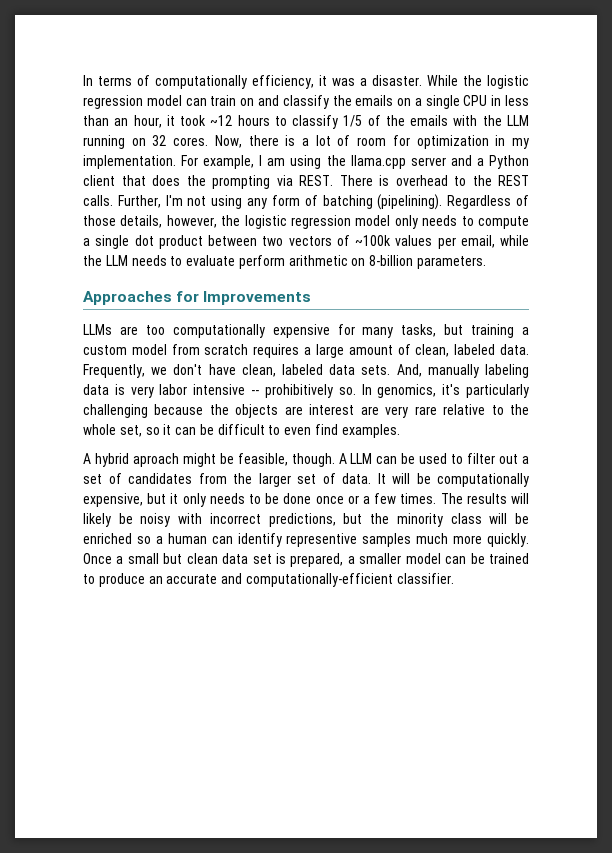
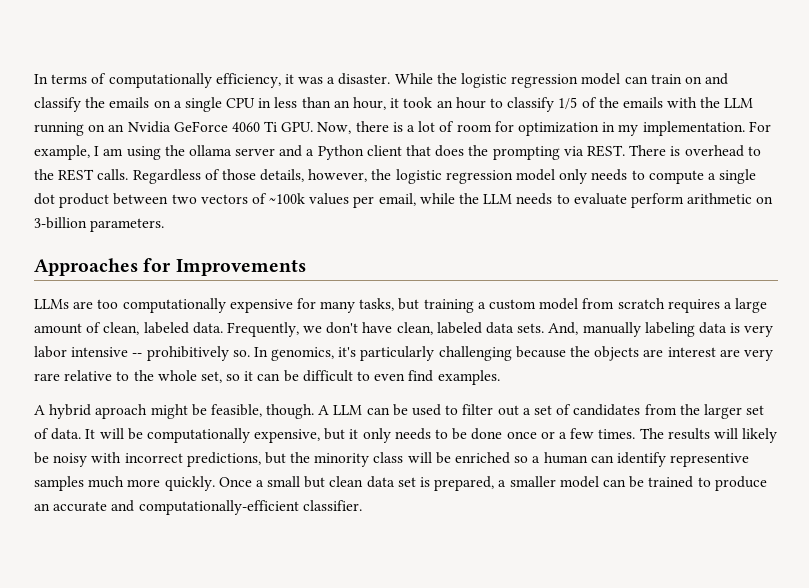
[210,115,270,126] ~12 hours -> [436,97,486,109] an hour
[152,135,209,146] 32 cores. -> [108,121,314,133] an Nvidia GeForce 4060 Ti GPU.
[350,155,406,169] llama.cpp -> [188,145,232,156] ollama
[117,194,443,210] Further, I'm not using any form of batching (pipelining). -> (129, 174) none
[369,255,414,266] 8-billion -> [34,217,87,229] 3-billion

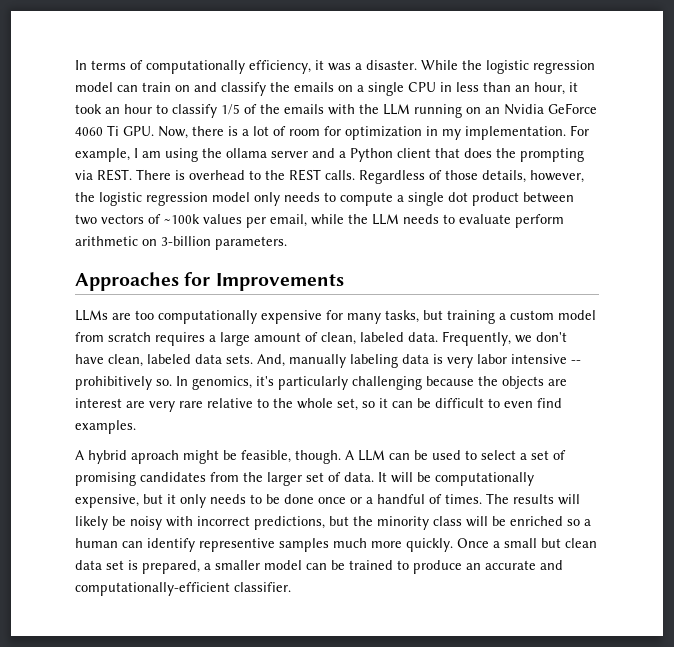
[462,404,519,416] filter out -> [481,450,516,460] select
(572, 409) none -> [75,472,136,486] promising
[570,428,595,439] few -> [377,494,442,504] handful of

